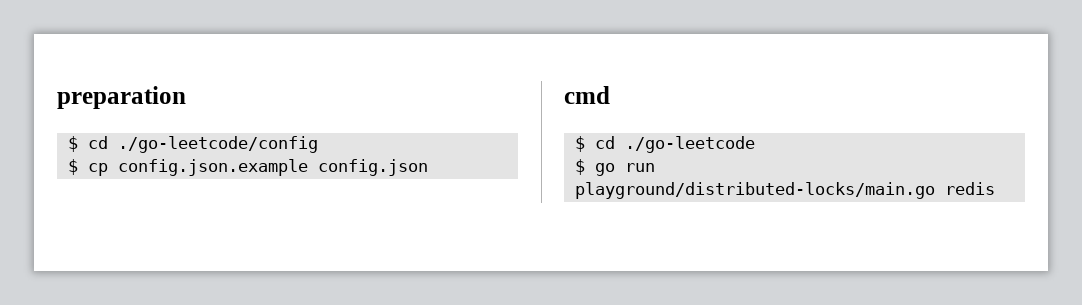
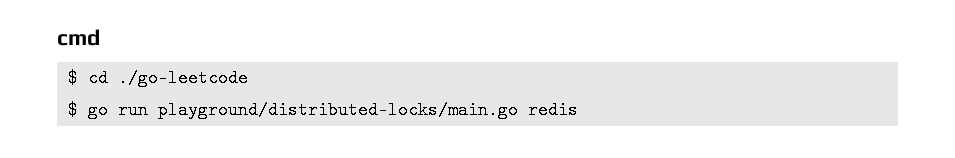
[57,86,186,109] [68,136,319,153] [68,159,429,176] preparation // $ cd ./go-leetcode/config // $ cp config.json.example config.json // -> (57, 37) none

